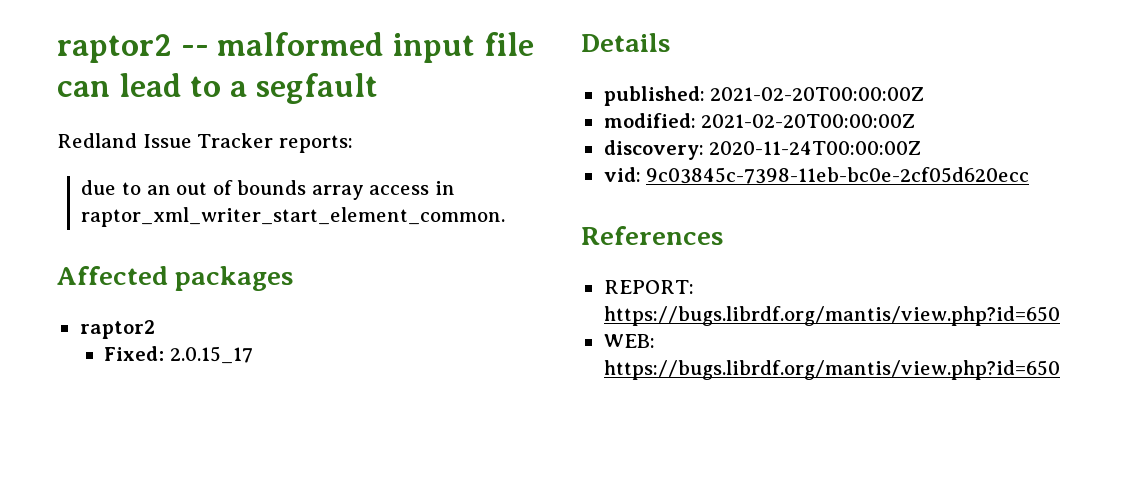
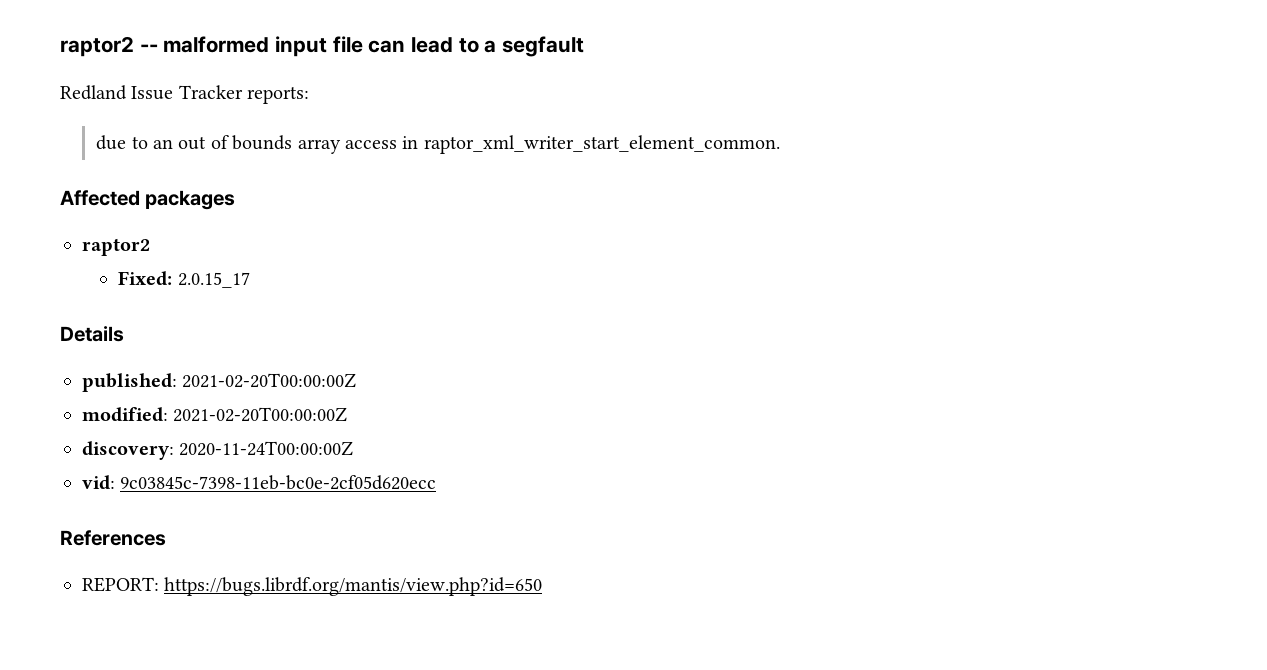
[603,334,655,348] [603,360,1060,380] // WEB: https://bugs.librdf.org/mantis/view.php?id=650 -> (543, 586) none

